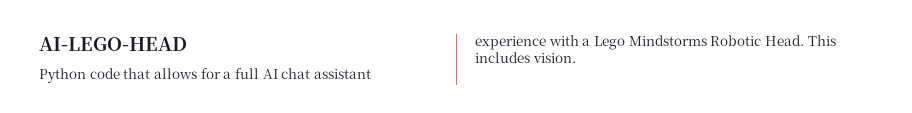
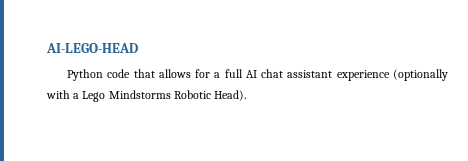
(546, 43) none -> [393,69,448,81] (optionally
[764,35,836,46] [475,52,576,63] Head. This includes vision. -> [214,90,247,101] Head).

